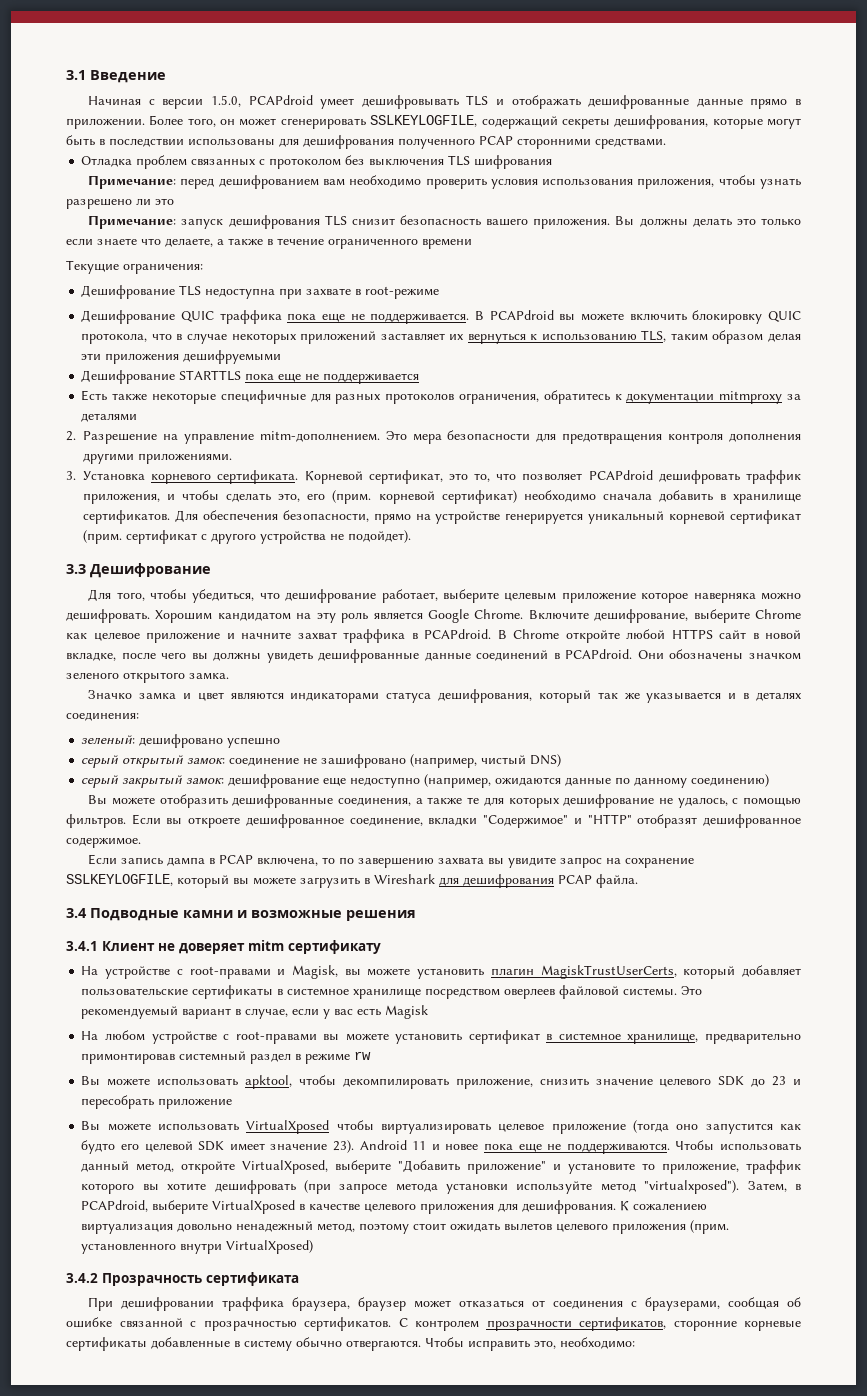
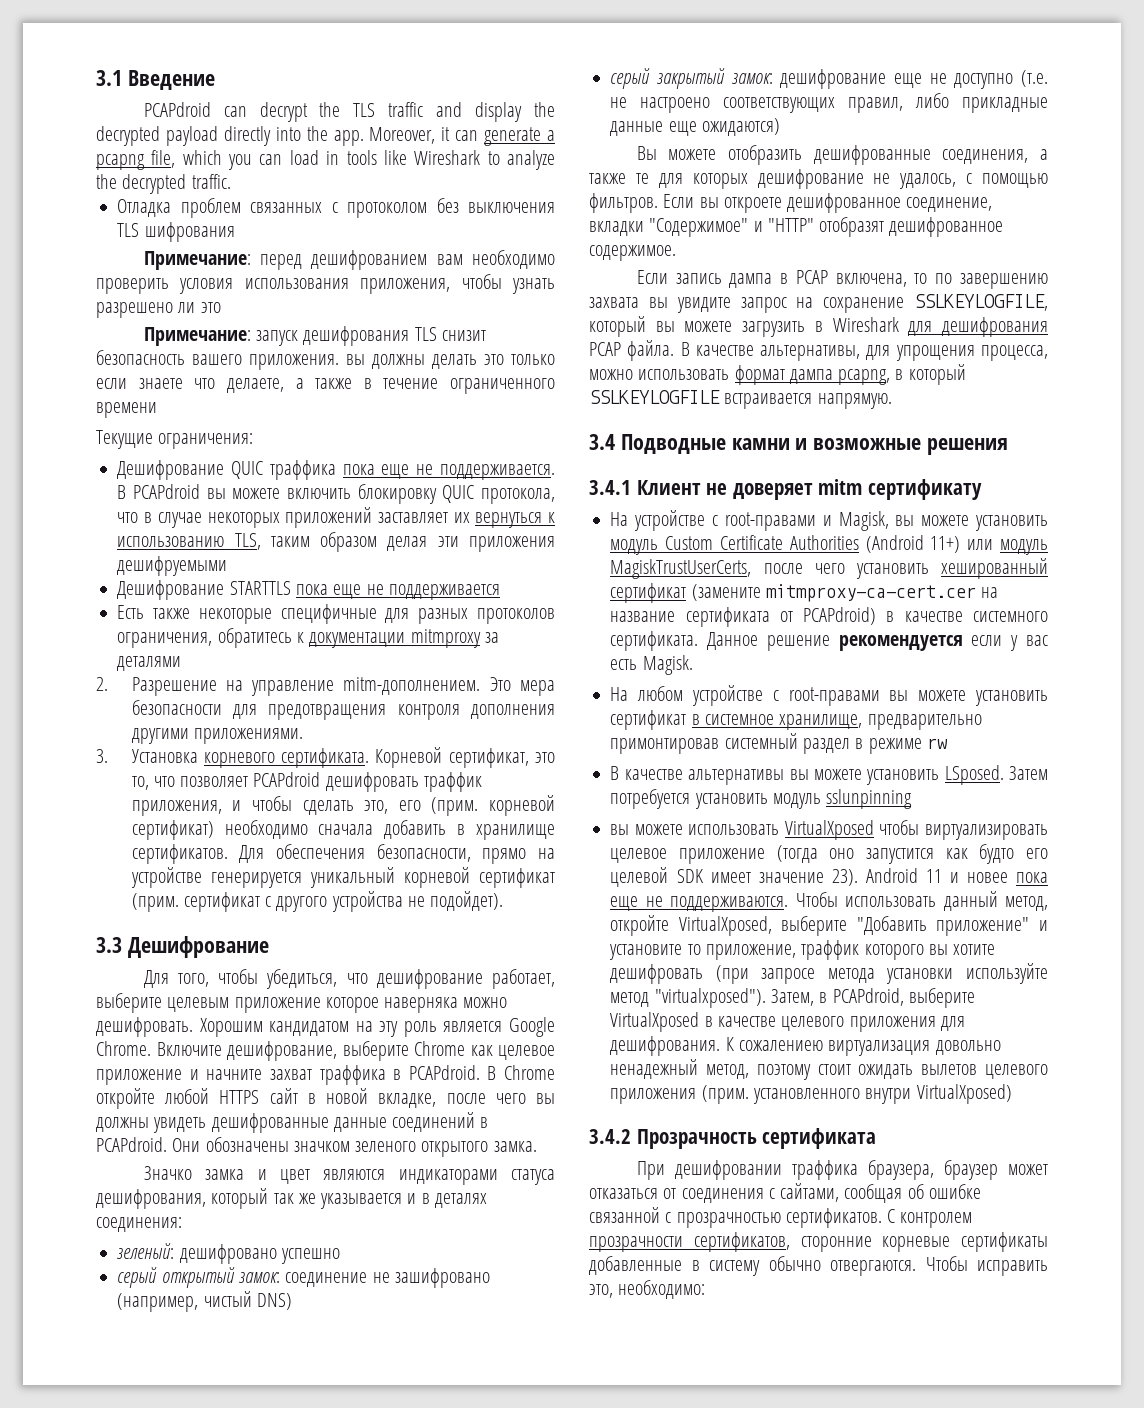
[88,95,801,109] [66,115,802,129] [66,135,666,149] Начиная с версии 1.5.0, PCAPdroid умеет дешифровывать TLS и отображать дешифрованные данные прямо в приложении. Более того, он может сгенерировать SSLKEYLOGFILE, содержащий секреты дешифрования, которые могут быть в последствии использованы для дешифрования полученного PCAP сторонними средствами. -> [143,102,555,122] [96,126,555,146] [96,150,556,170] [96,174,231,194] PCAPdroid can decrypt the TLS traffic and display the decrypted payload directly into the app. Moreover, it can generate a pcapng file, which you can load in tools like Wireshark to analyze the decrypted traffic.
[615,216,635,226] Вы -> [346,354,365,365] вы
[81,285,440,299] // Дешифрование TLS недоступна при захвате в root-режиме -> (254, 441) none
[350,774,770,788] недоступно (например, ожидаются данные по данному соединению) -> [929,70,1048,89] [610,93,1048,113] [610,118,780,136] не доступно (т.е. не настроено соответствующих правил, либо прикладные данные еще ожидаются)
(638, 881) none -> [680,342,1048,361] [589,364,966,385] [589,390,892,409] В качестве альтернативы, для упрощения процесса, можно использовать формат дампа pcapng, в который SSLKEYLOGFILE встраивается напрямую.
[490,965,802,979] [81,985,703,999] [81,1006,289,1019] плагин MagiskTrustUserCerts, который добавляет пользовательские сертификаты в системное хранилище посредством оверлеев файловой системы. Это рекомендуемый вариант в случае, -> [610,535,1048,555] [610,558,1048,579] [610,583,999,603] [610,607,1048,627] [610,631,963,651] модуль Custom Certificate Authorities (Android 11+) или модуль MagiskTrustUserCerts, после чего установить хешированный сертификат (замените mitmproxy-ca-cert.cer на название сертификата от PCAPdroid) в качестве системного сертификата. Данное решение рекомендуется
[385,1005,429,1019] Magisk -> [642,655,693,675] Magisk.
[81,1075,801,1089] [81,1095,233,1109] [81,1121,101,1131] Вы можете использовать apktool, чтобы декомпилировать приложение, снизить значение целевого SDK до 23 и пересобрать приложение // Вы -> [610,765,1048,785] [610,789,913,809] [610,824,630,835] В качестве альтернативы вы можете установить LSposed. Затем потребуется установить модуль sslunpinning // вы
[645,1297,721,1311] браузерами, -> [780,1183,840,1202] сайтами,

